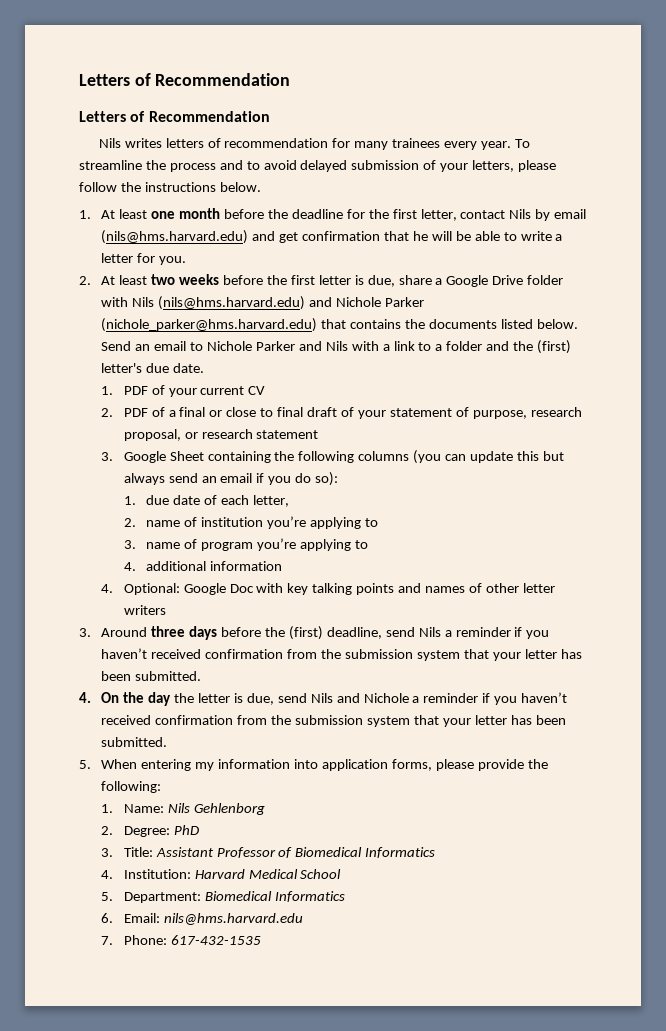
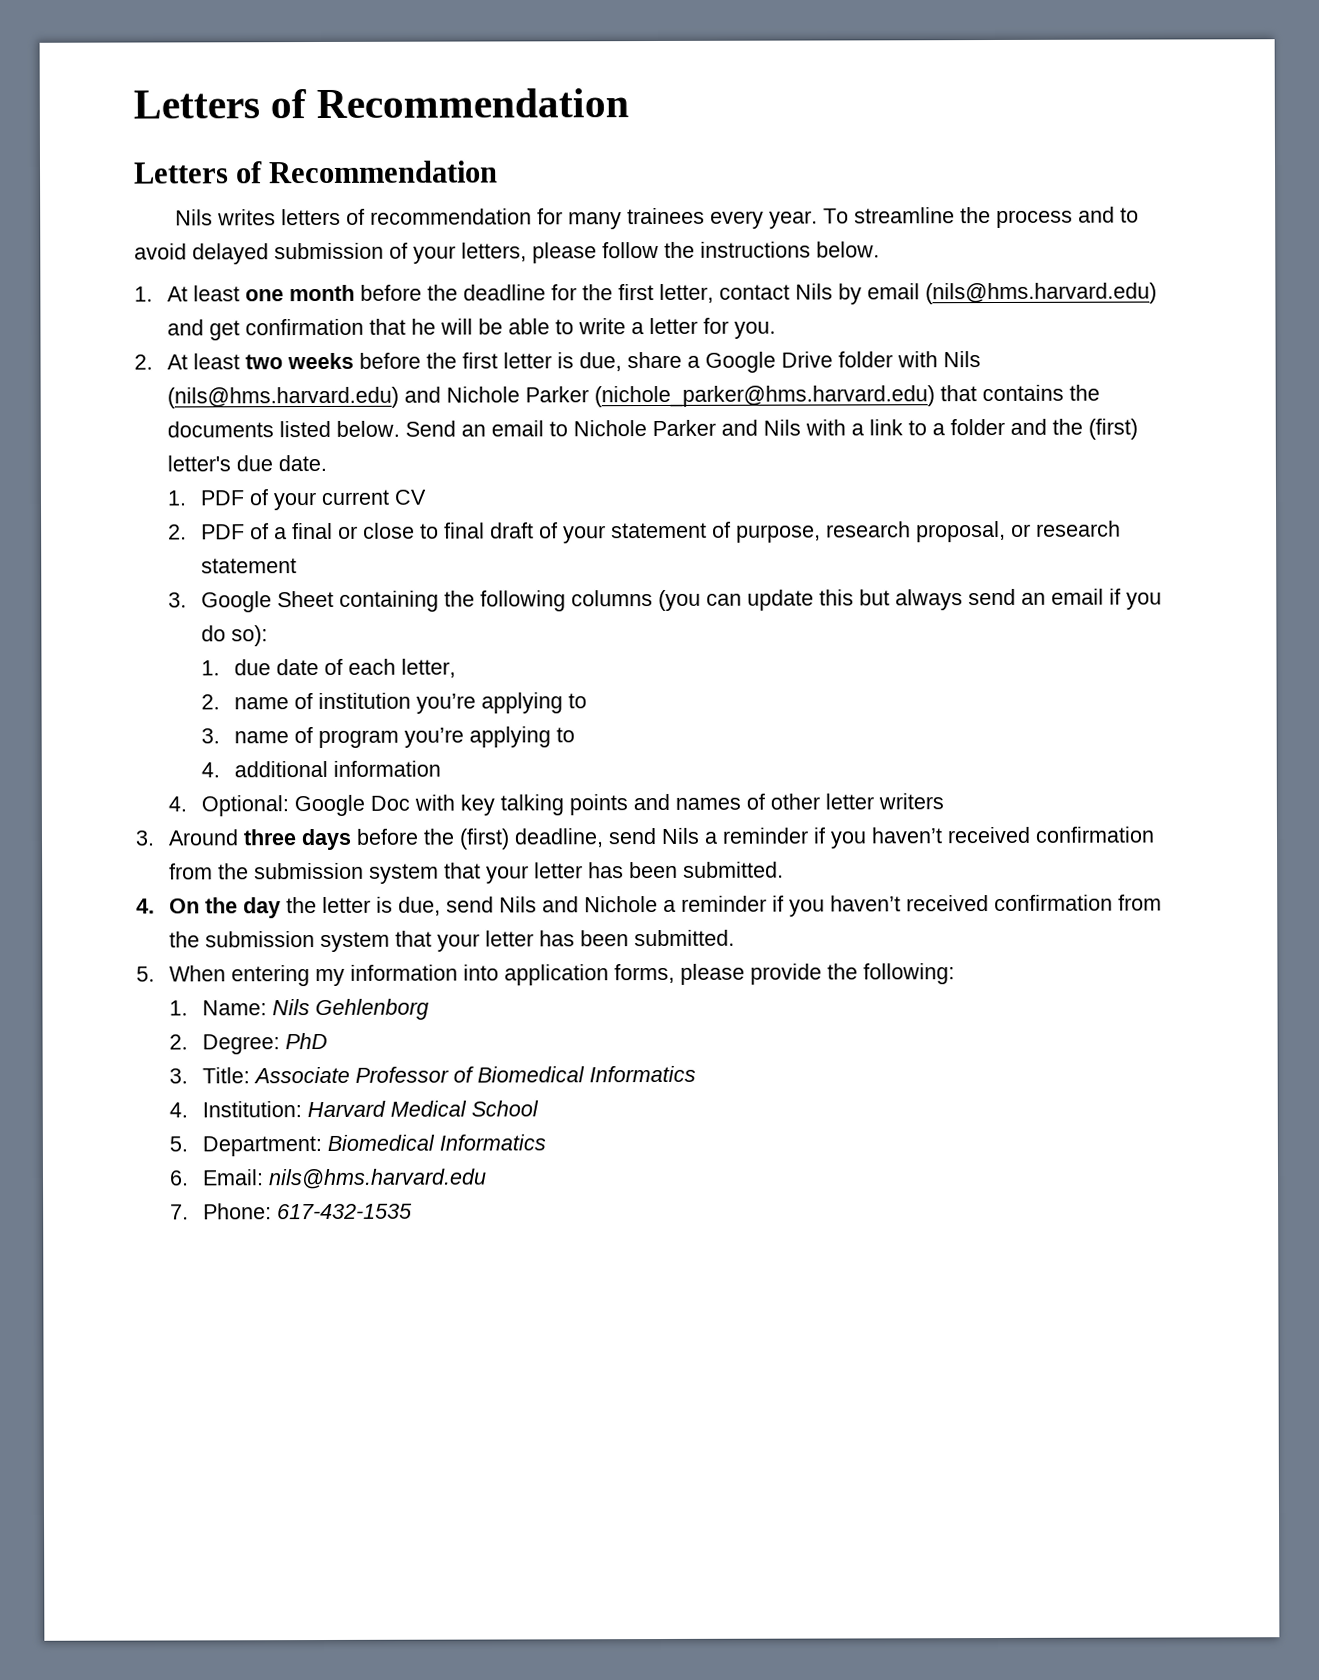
[155,847,214,857] Assistant -> [253,1066,351,1084] Associate

